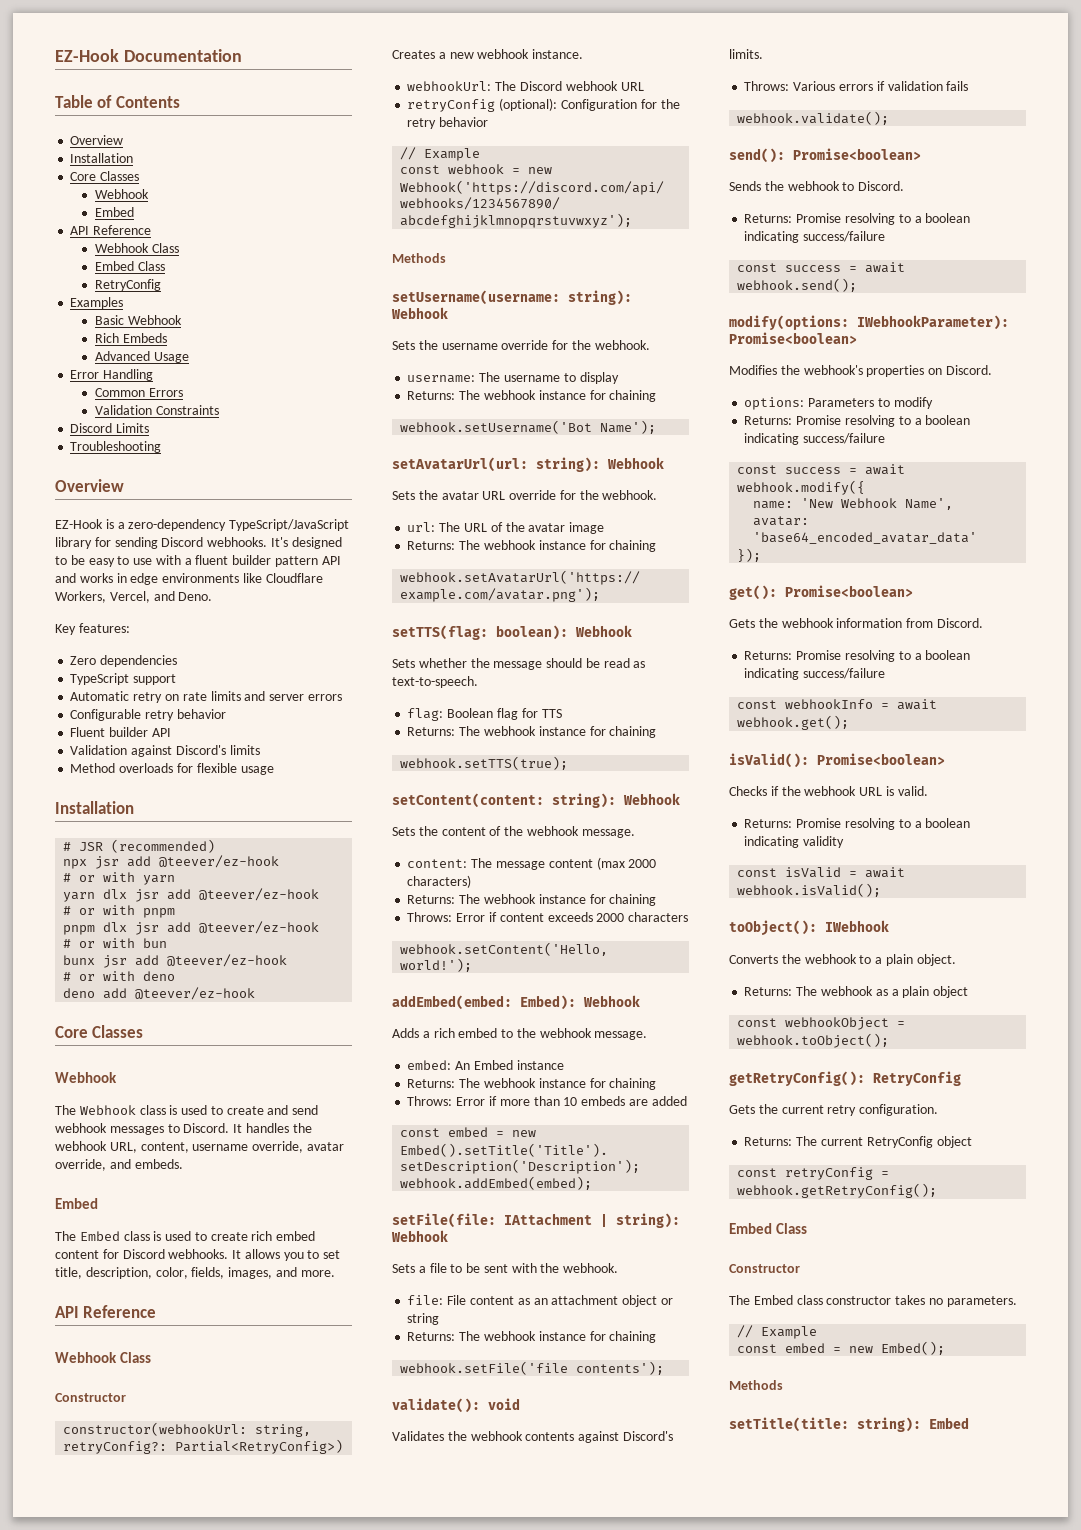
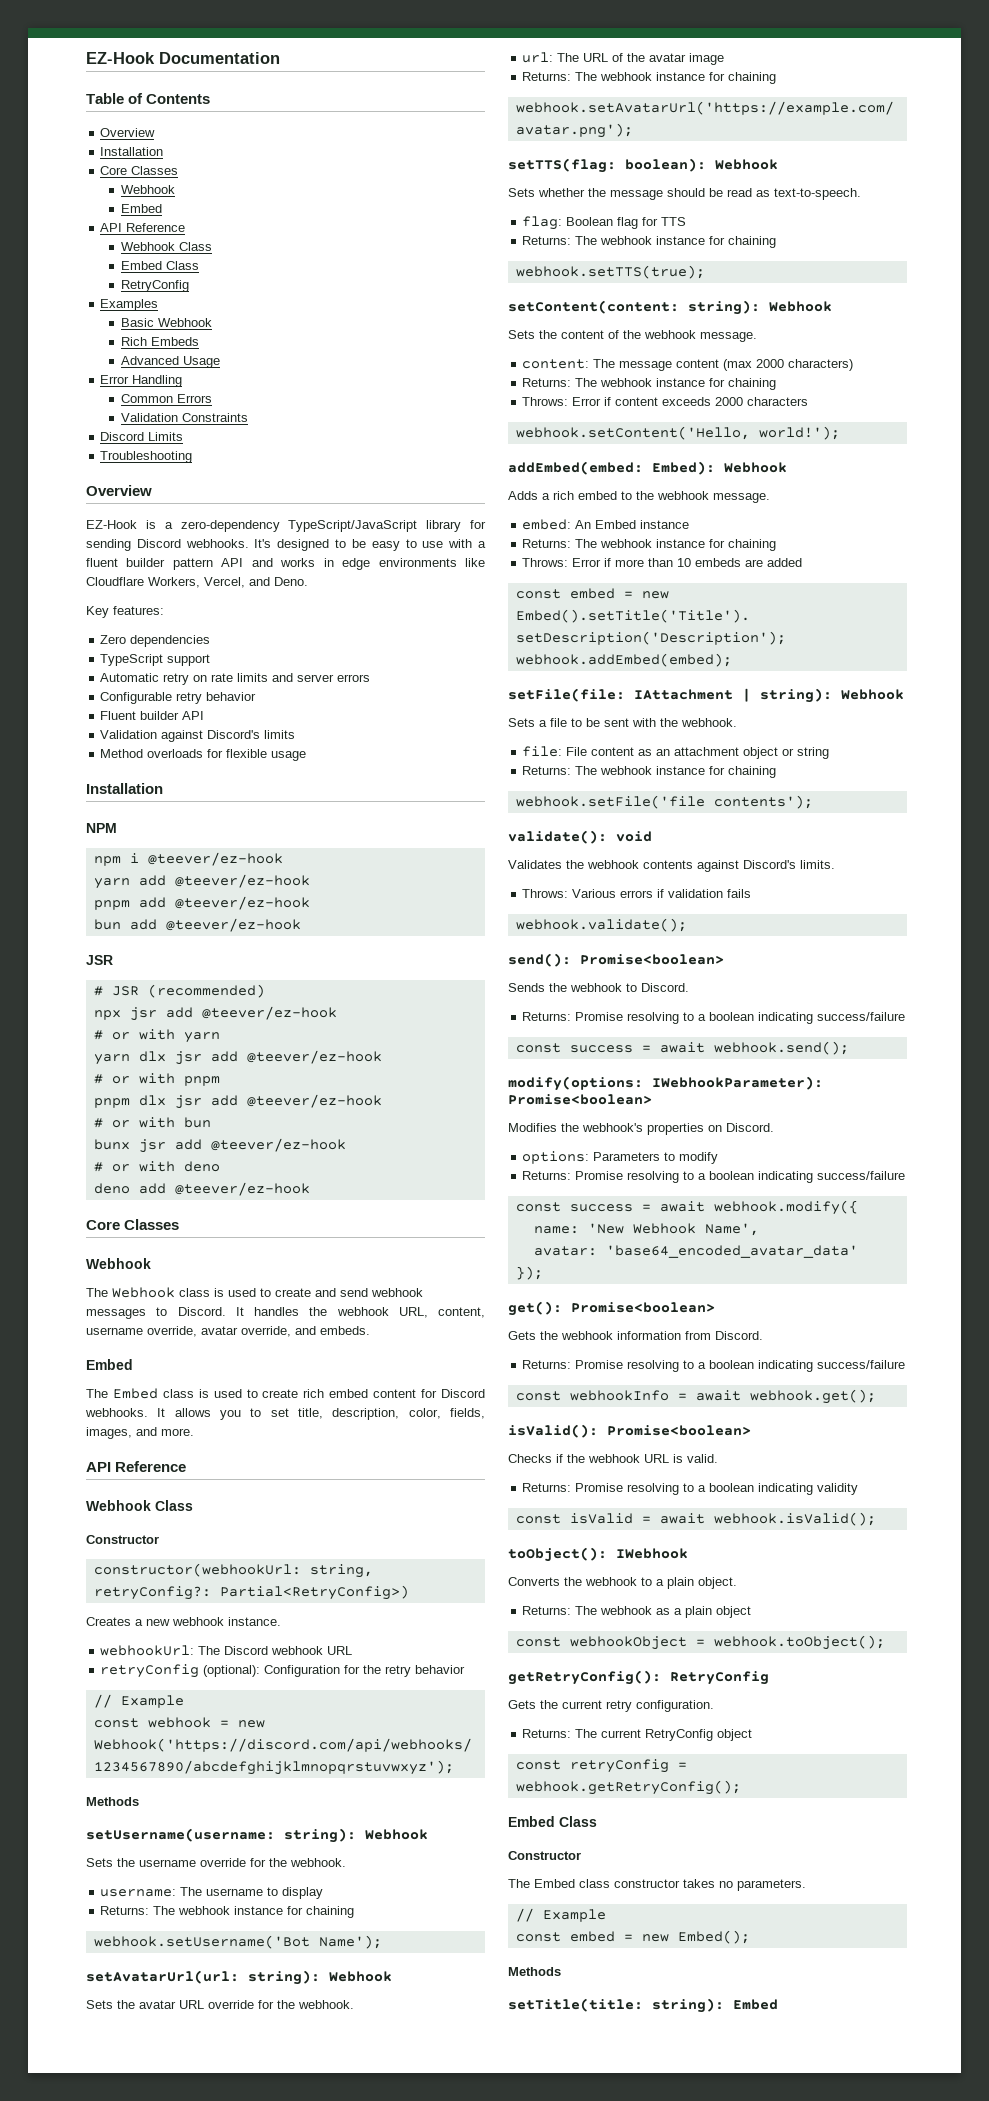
(134, 807) none -> [86,823,117,833] [93,852,283,866] [93,874,310,889] [93,896,310,910] [93,918,301,932] [86,955,113,965] // NPM // npm i @teever/ez-hook // yarn add @teever/ez-hook // pnpm add @teever/ez-hook // bun add @teever/ez-hook // JSR

